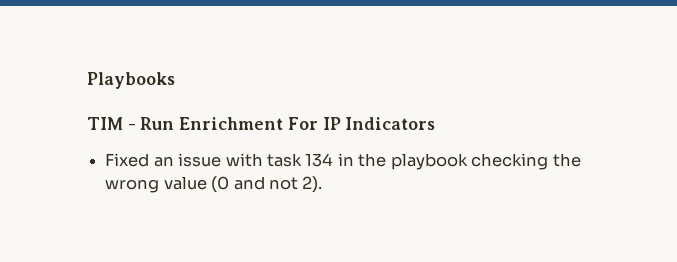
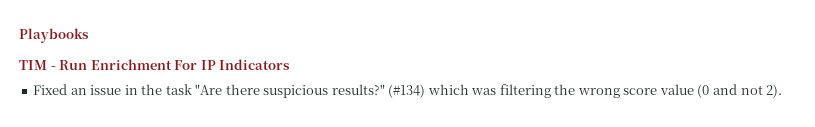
[225,153,549,170] with task 134 in the playbook checking -> [124,84,551,98] in the task "Are there suspicious results?" (#134) which was filtering
(160, 186) none -> [623,88,658,95] score

